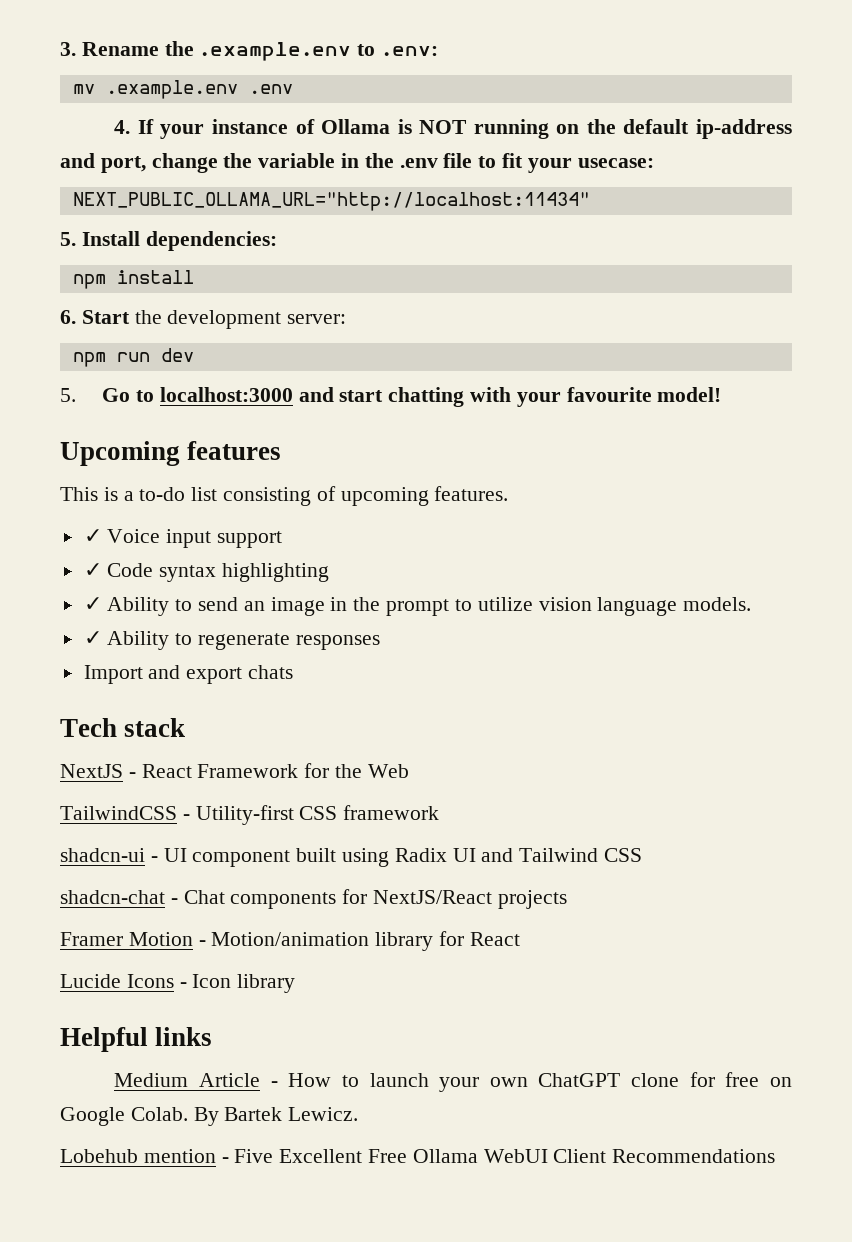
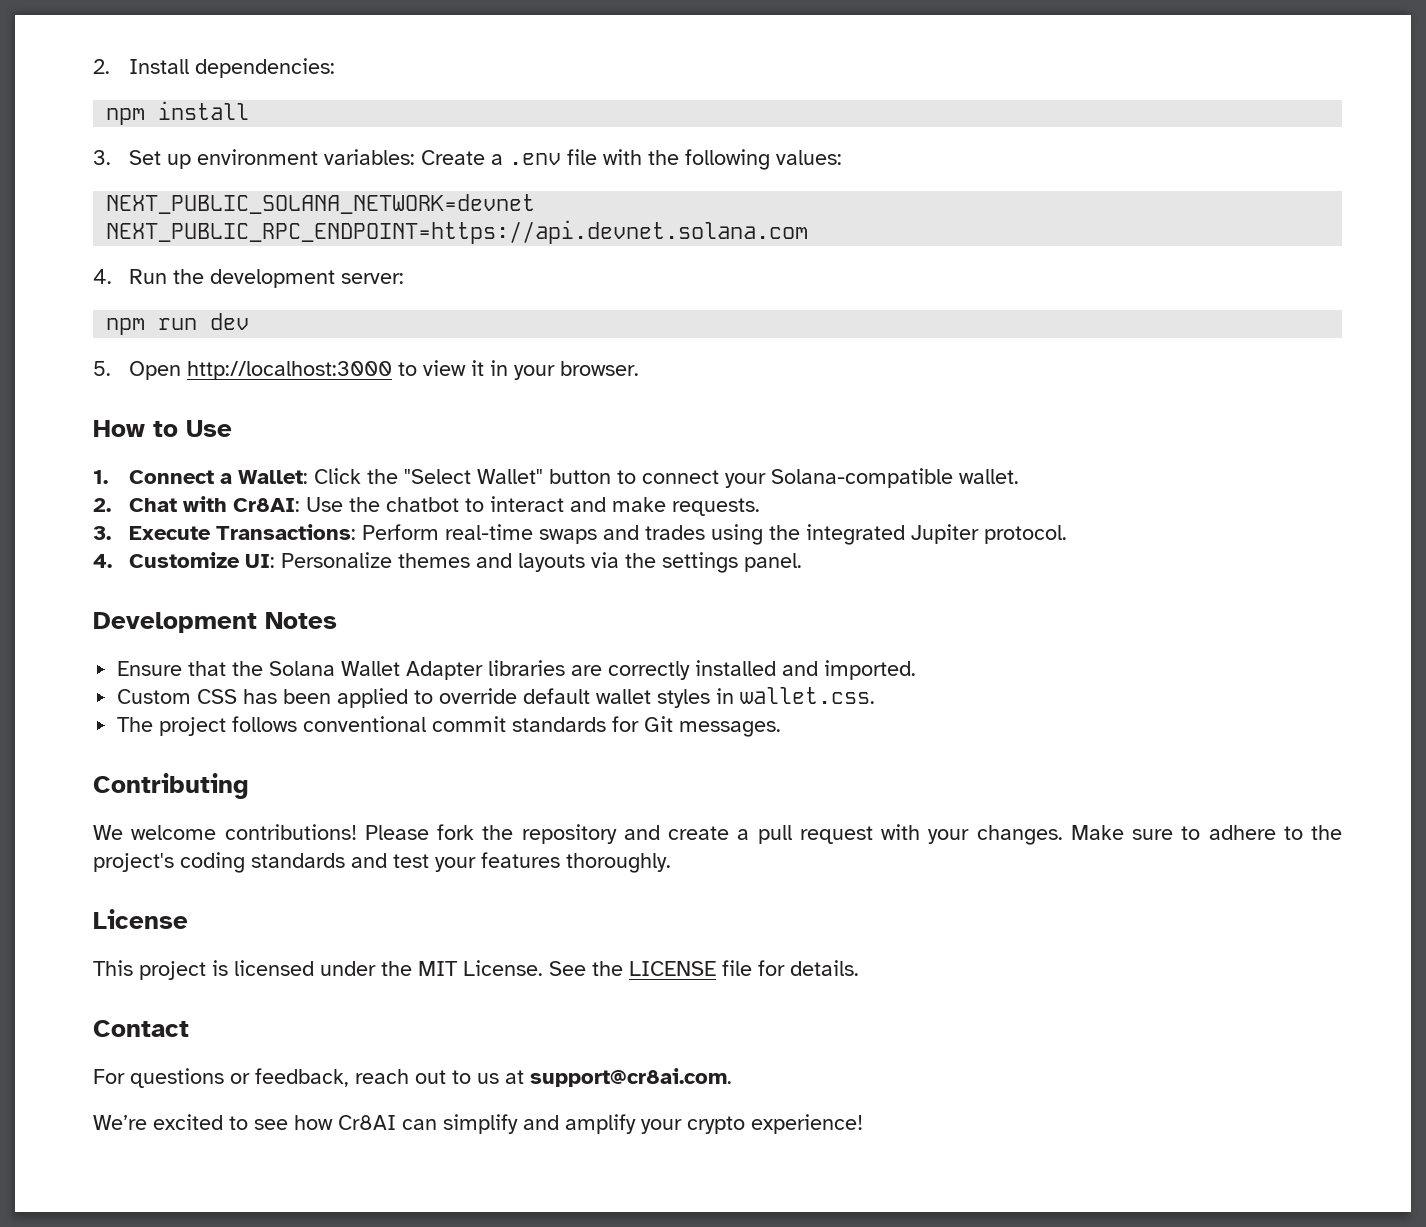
[60,41,439,61] [72,80,293,99] [114,119,793,139] [60,153,654,173] [72,192,590,211] [60,231,277,251] [72,270,194,289] [60,310,130,324] 3. Rename the .example.env to .env: // mv .example.env .env // 4. If your instance of Ollama is NOT running on the default ip-address and port, change the variable in the .env file to fit your usecase: // NEXT_PUBLIC_OLLAMA_URL="http://localhost:11434" // 5. Install dependencies: // npm install // 6. Start -> [93,58,335,78] [106,101,250,125] [93,149,842,170] [106,194,536,214] [106,220,809,244] [93,269,167,284] 2. Install dependencies: // npm install // 3. Set up environment variables: Create a .env file with the following values: // NEXT_PUBLIC_SOLANA_NETWORK=devnet // NEXT_PUBLIC_RPC_ENDPOINT=https://api.devnet.solana.com // 4. Run
[102,387,722,407] [60,441,282,466] [60,486,509,506] [83,529,283,548] [83,563,330,582] [83,597,752,616] [83,631,380,650] [83,665,294,684] [60,718,186,737] [60,763,409,778] [60,805,440,825] [60,848,643,867] [60,889,567,909] [60,931,520,951] [60,974,296,993] [60,1027,213,1052] [114,1072,792,1092] [60,1107,359,1126] [60,1149,776,1163] Go to localhost:3000 and start chatting with your favourite model! // Upcoming features // This is a to-do list consisting of upcoming features. // ✓ Voice input support // ✓ Code syntax highlighting // ✓ Ability to send an image in the prompt to utilize vision language models. // ✓ Ability to regenerate responses // Import and export chats // Tech stack // NextJS - React Framework for the Web // TailwindCSS - Utility-first CSS framework // shadcn-ui - UI component built using Radix UI and Tailwind CSS // shadcn-chat - Chat components for NextJS/React projects // Framer Motion - Motion/animation library for React // Lucide Icons - Icon library // Helpful links // Medium Article - How to launch your own ChatGPT clone for free on Google Colab. By Bartek Lewicz. // Lobehub mention - Five Excellent Free Ollama WebUI Client Recommendations -> [128,360,639,380] [93,420,232,437] [93,468,1019,488] [93,496,760,516] [93,524,1067,545] [93,552,802,573] [93,612,337,633] [117,660,917,680] [117,687,876,708] [117,716,782,737] [93,773,249,799] [93,824,1342,845] [93,852,671,873] [93,909,188,929] [93,960,859,980] [93,1020,189,1037] [93,1068,732,1088] [93,1114,863,1134] Open http://localhost:3000 to view it in your browser. // How to Use // 1. Connect a Wallet: Click the "Select Wallet" button to connect your Solana-compatible wallet. // 2. Chat with Cr8AI: Use the chatbot to interact and make requests. // 3. Execute Transactions: Perform real-time swaps and trades using the integrated Jupiter protocol. // 4. Customize UI: Personalize themes and layouts via the settings panel. // Development Notes // Ensure that the Solana Wallet Adapter libraries are correctly installed and imported. // Custom CSS has been applied to override default wallet styles in wallet.css. // The project follows conventional commit standards for Git messages. // Contributing // We welcome contributions! Please fork the repository and create a pull request with your changes. Make sure to adhere to the project's coding standards and test your features thoroughly. // License // This project is licensed under the MIT License. See the LICENSE file for details. // Contact // For questions or feedback, reach out to us at support@cr8ai.com. // We’re excited to see how Cr8AI can simplify and amplify your crypto experience!

